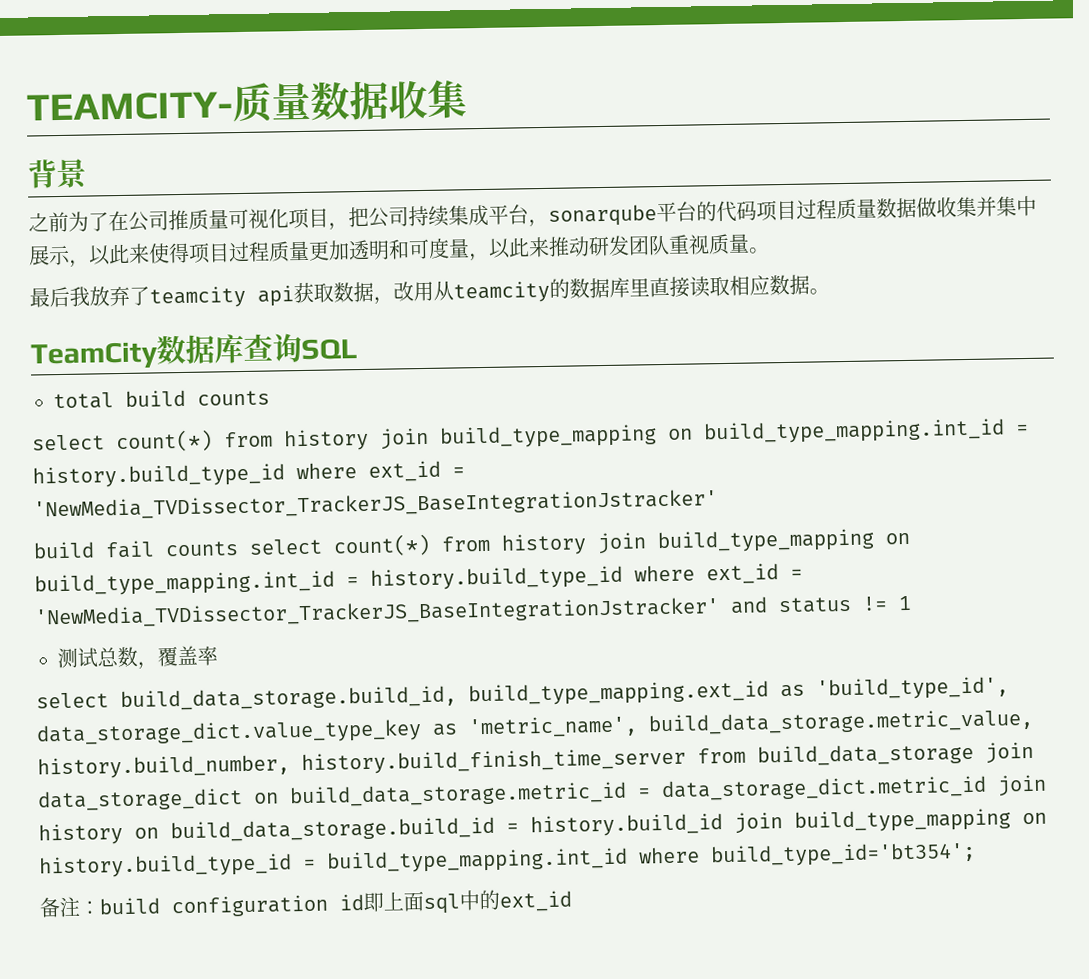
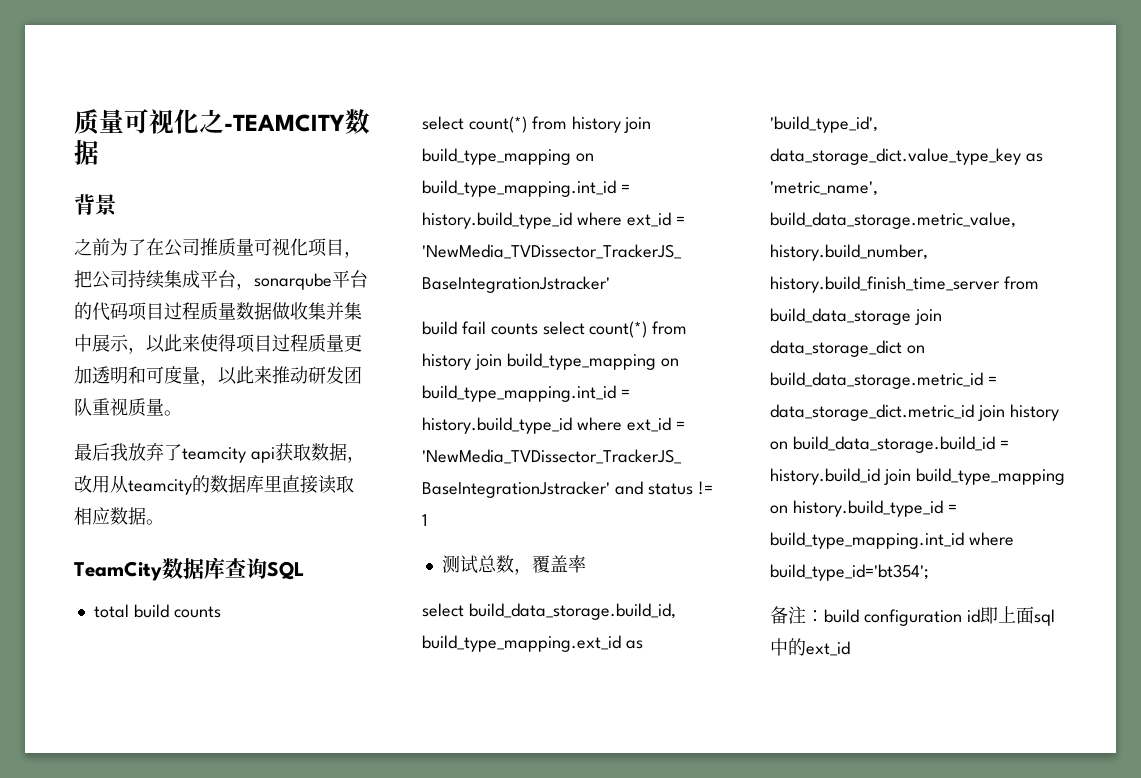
[26,79,467,123] TEAMCITY-质量数据收集 -> [74,109,370,134] [74,140,99,165] 质量可视化之-TEAMCITY数据

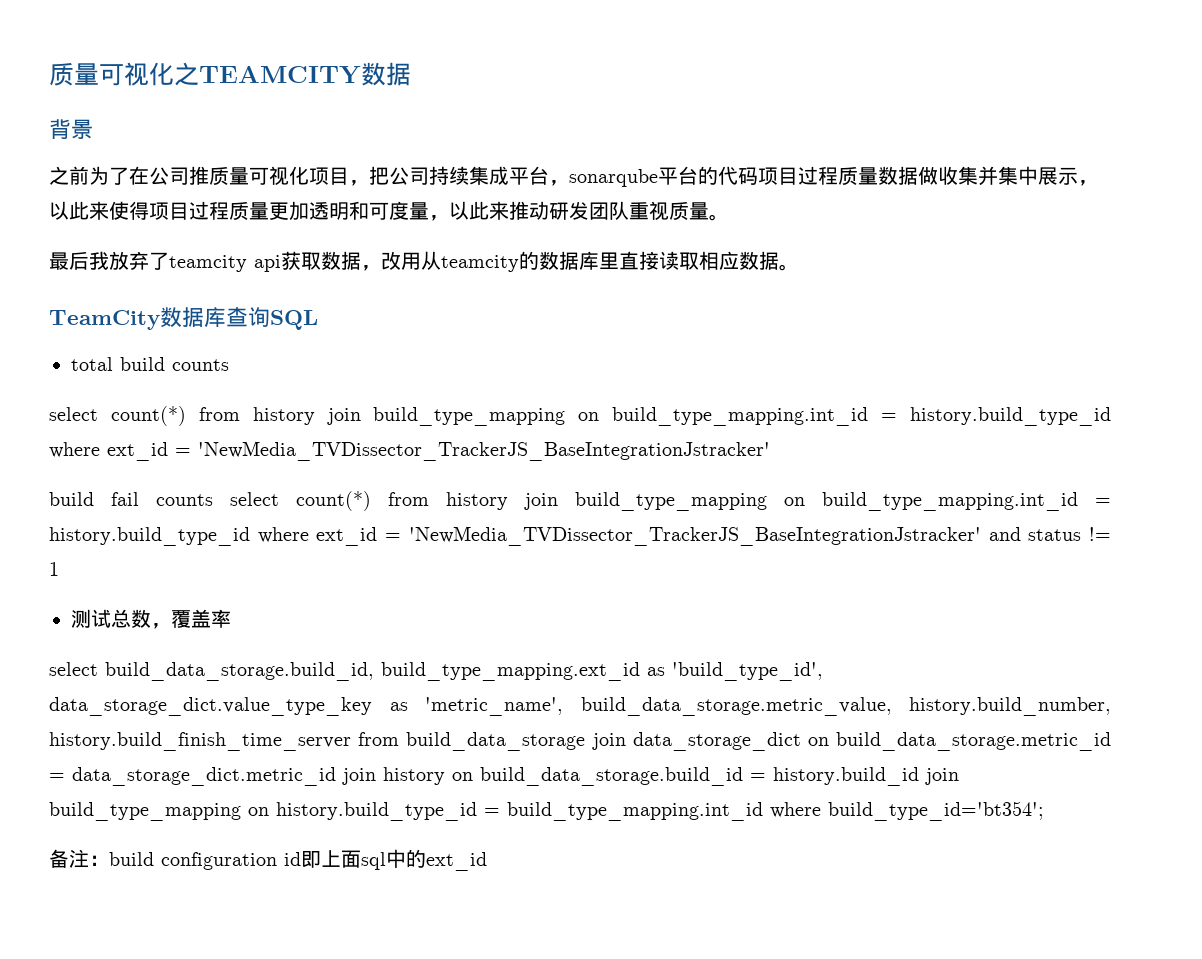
[224,114,345,132] -TEAMCITY -> [199,66,361,84] TEAMCITY

